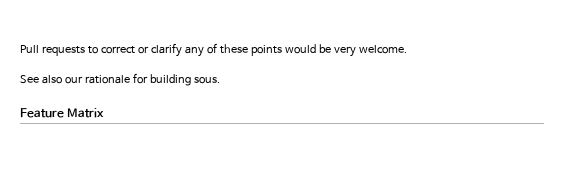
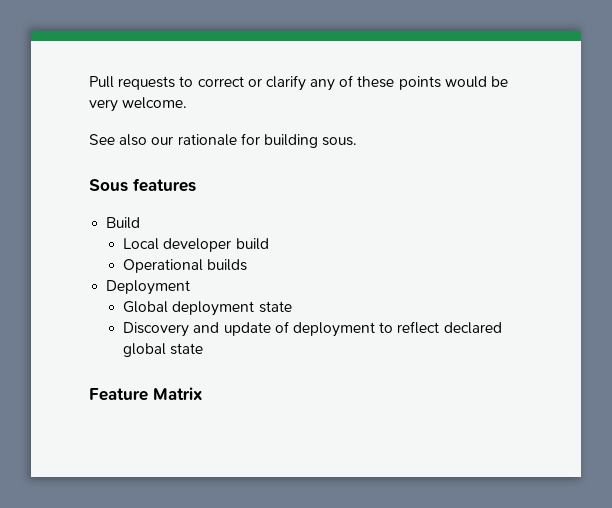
(220, 80) none -> [89,178,196,192] [106,217,141,229] [123,238,269,252] [123,259,248,273] [106,280,191,295] [123,301,292,316] [123,321,502,337] [123,343,204,357] // Sous features // Build // Local developer build // Operational builds // Deployment // Global deployment state // Discovery and update of deployment to reflect declared global state

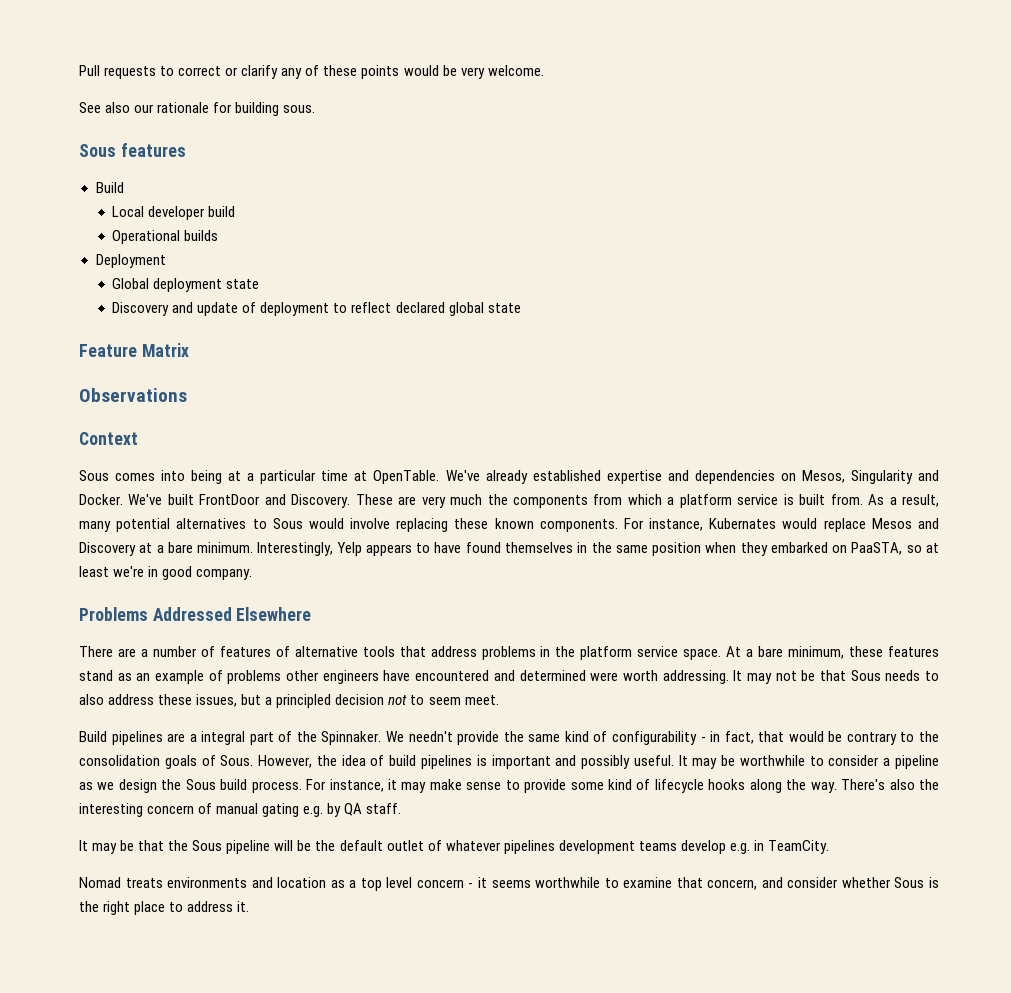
(202, 393) none -> [79,388,187,402] [79,432,138,445] [79,470,940,484] [79,494,940,508] [79,518,939,532] [79,542,939,556] [79,566,253,580] [79,607,312,621] [79,646,940,660] [79,670,939,684] [79,694,499,708] [79,731,939,745] [79,755,939,769] [79,779,940,793] [79,803,402,817] [79,840,829,854] [79,877,939,891] [79,901,250,915] // Observations // Context // Sous comes into being at a particular time at OpenTable. We've already established expertise and dependencies on Mesos, Singularity and Docker. We've built FrontDoor and Discovery. These are very much the components from which a platform service is built from. As a result, many potential alternatives to Sous would involve replacing these known components. For instance, Kubernates would replace Mesos and Discovery at a bare minimum. Interestingly, Yelp appears to have found themselves in the same position when they embarked on PaaSTA, so at least we're in good company. // Problems Addressed Elsewhere // There are a number of features of alternative tools that address problems in the platform service space. At a bare minimum, these features stand as an example of problems other engineers have encountered and determined were worth addressing. It may not be that Sous needs to also address these issues, but a principled decision not to seem meet. // Build pipelines are a integral part of the Spinnaker. We needn't provide the same kind of configurability - in fact, that would be contrary to the consolidation goals of Sous. However, the idea of build pipelines is important and possibly useful. It may be worthwhile to consider a pipeline as we design the Sous build process. For instance, it may make sense to provide some kind of lifecycle hooks along the way. There's also the interesting concern of manual gating e.g. by QA staff. // It may be that the Sous pipeline will be the default outlet of whatever pipelines development teams develop e.g. in TeamCity. // Nomad treats environments and location as a top level concern - it seems worthwhile to examine that concern, and consider whether Sous is the right place to address it.

